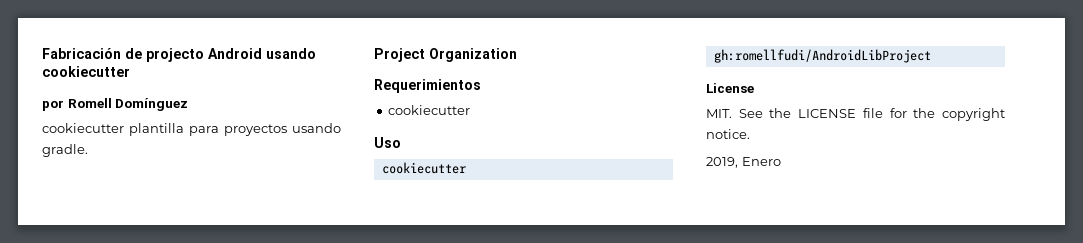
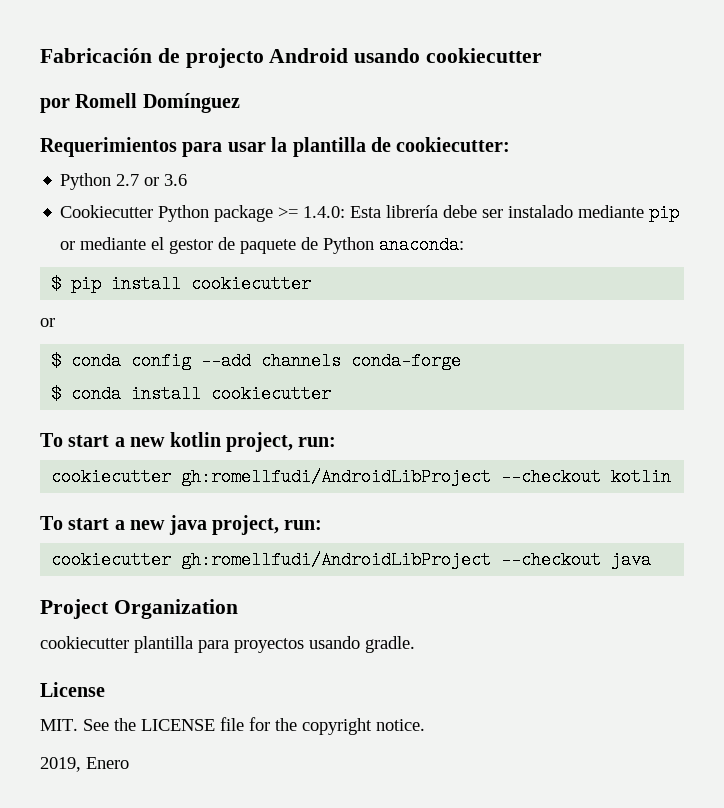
(189, 104) none -> [40,137,511,157] [60,173,188,190] [60,204,680,222] [60,236,465,254] [51,275,312,293] [40,318,55,327] [51,352,462,370] [51,385,332,403] [40,432,337,452] [51,468,672,486] [40,515,323,535] [51,551,652,569] [40,599,238,619] // Requerimientos para usar la plantilla de cookiecutter: // Python 2.7 or 3.6 // Cookiecutter Python package >= 1.4.0: Esta librería debe ser instalado mediante pip or mediante el gestor de paquete de Python anaconda: // $ pip install cookiecutter // or // $ conda config --add channels conda-forge // $ conda install cookiecutter // To start a new kotlin project, run: // cookiecutter gh:romellfudi/AndroidLibProject --checkout kotlin // To start a new java project, run: // cookiecutter gh:romellfudi/AndroidLibProject --checkout java // Project Organization
[374,48,517,62] [374,79,481,93] [388,105,471,115] [374,137,401,148] [381,162,466,174] [713,49,931,63] // Project Organization // Requerimientos // cookiecutter // Uso // cookiecutter gh:romellfudi/AndroidLibProject -> (415, 644) none

